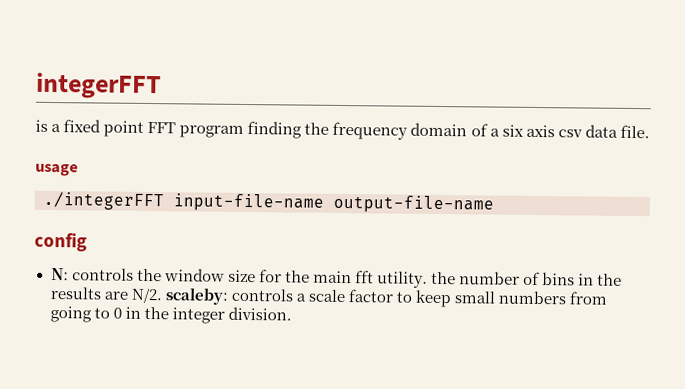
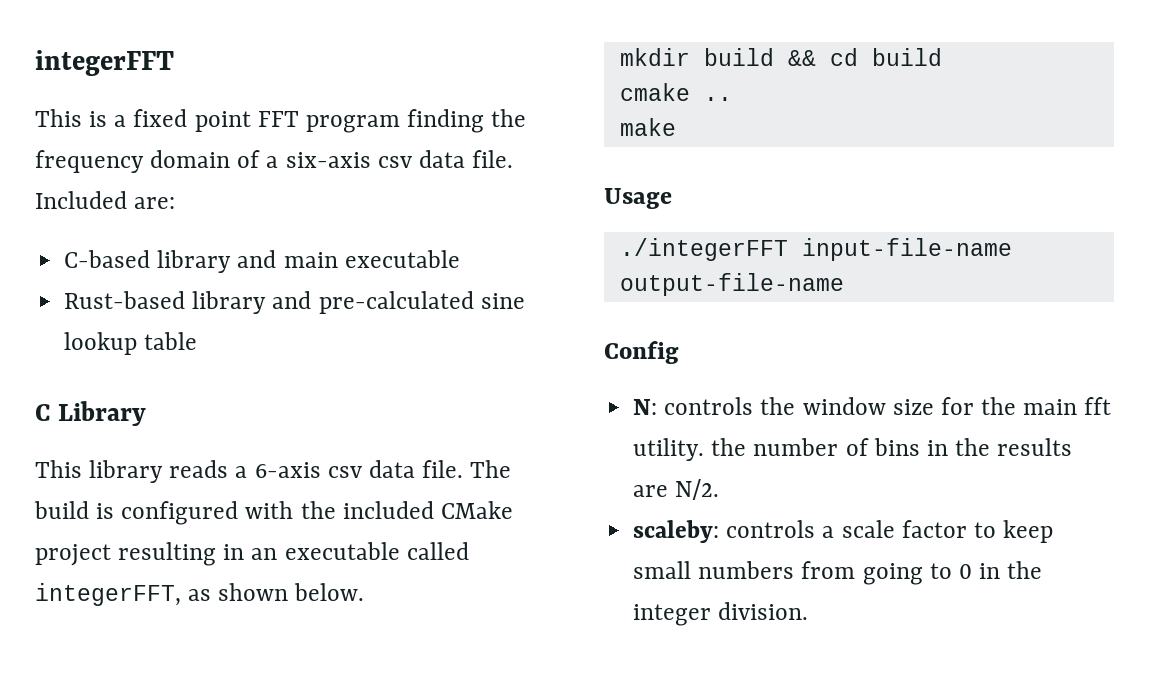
(161, 86) none -> [35,109,82,127] This
[501,124,650,139] [35,163,79,177] six axis csv data file. // usage -> [285,150,514,168] [35,191,176,209] [64,250,460,273] [64,291,525,314] [64,332,198,355] [35,401,146,426] [35,460,512,483] [34,501,513,525] [35,542,469,566] [35,583,365,606] [619,48,942,66] [619,83,732,101] [619,118,676,136] [604,188,672,209] six-axis csv data file. Included are: // C-based library and main executable // Rust-based library and pre-calculated sine lookup table // C Library // This library reads a 6-axis csv data file. The build is configured with the included CMake project resulting in an executable called integerFFT, as shown below. // mkdir build && cd build // cmake .. // make // Usage
[34,231,87,252] config -> [604,341,679,364] Config
(163, 295) none -> (720, 489) //

